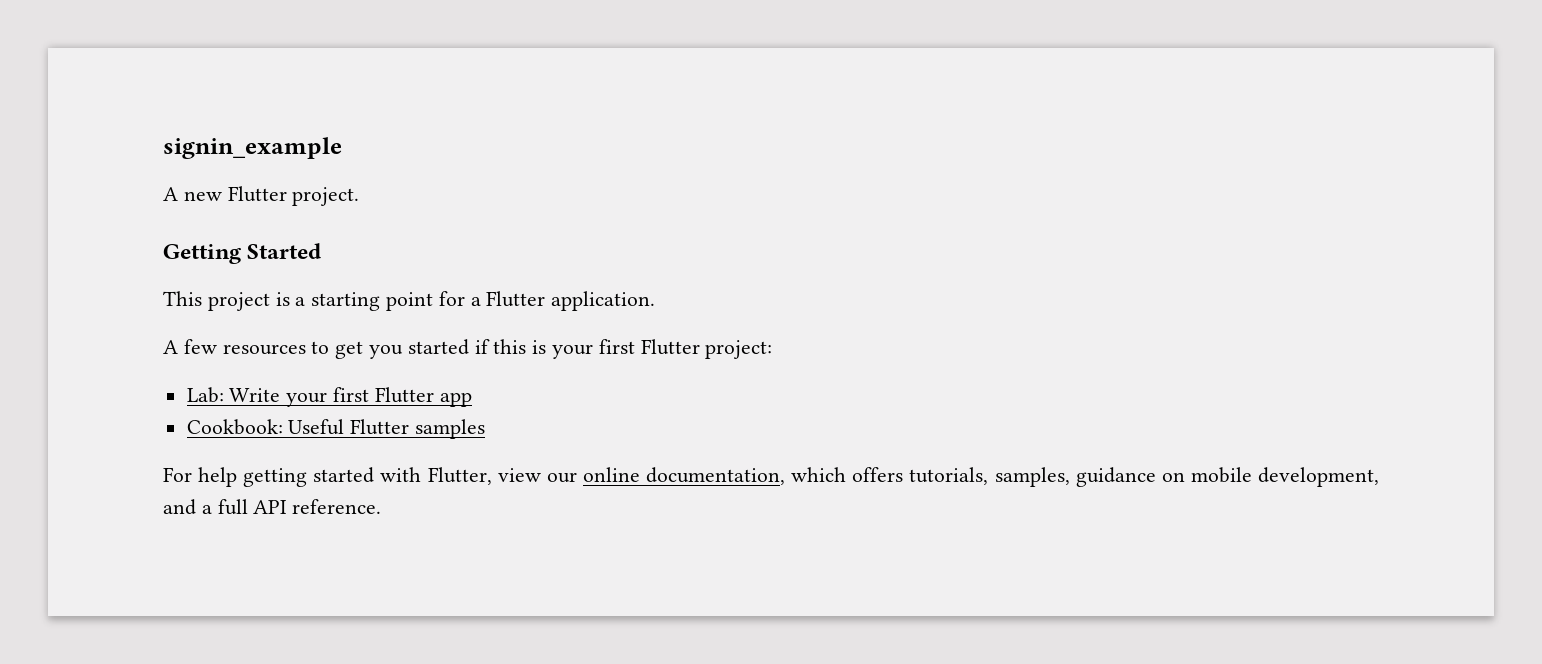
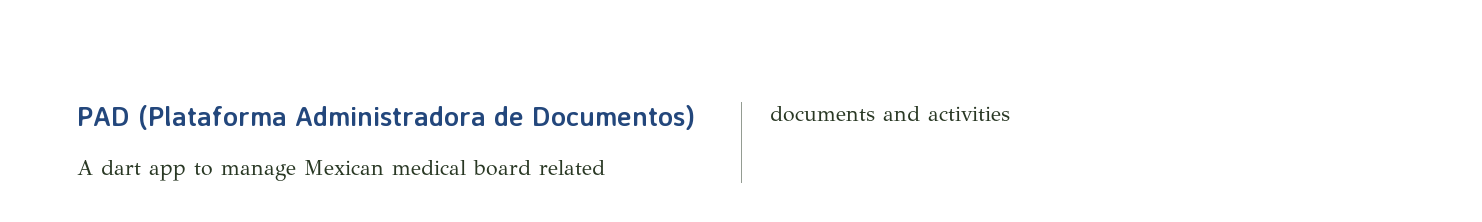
[163,137,342,159] [163,186,360,206] [163,243,322,264] [163,291,656,311] [163,339,773,359] [186,387,472,407] [186,419,486,439] [163,467,1379,487] [163,499,382,515] signin_example // A new Flutter project. // Getting Started // This project is a starting point for a Flutter application. // A few resources to get you started if this is your first Flutter project: // Lab: Write your first Flutter app // Cookbook: Useful Flutter samples // For help getting started with Flutter, view our online documentation, which offers tutorials, samples, guidance on mobile development, and a full API reference. -> [77,105,695,130] [77,160,605,181] [770,106,1010,122] PAD (Plataforma Administradora de Documentos) // A dart app to manage Mexican medical board related documents and activities

